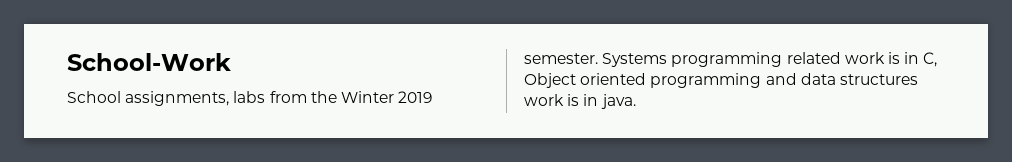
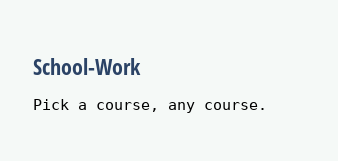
[67,91,433,106] [524,52,938,67] [524,73,918,88] [524,94,636,109] School assignments, labs from the Winter 2019 semester. Systems programming related work is in C, Object oriented programming and data structures work is in java. -> [33,99,267,113] Pick a course, any course.

